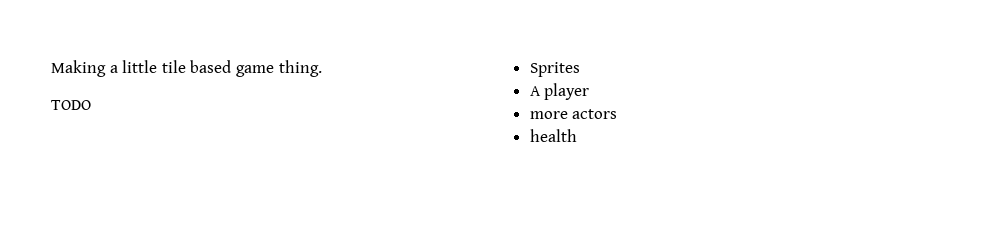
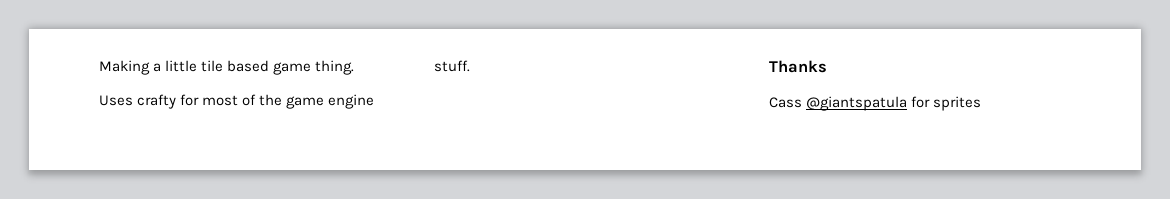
[51,100,91,110] [529,62,580,77] [529,83,590,100] [529,109,618,119] [529,129,577,142] TODO // Sprites // A player // more actors // health -> [99,94,375,109] [434,60,470,72] [769,60,827,73] [769,96,982,111] Uses crafty for most of the game engine stuff. // Thanks // Cass @giantspatula for sprites

